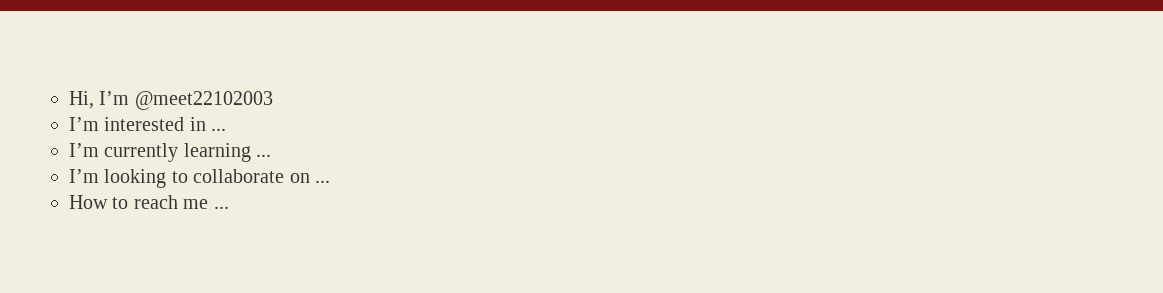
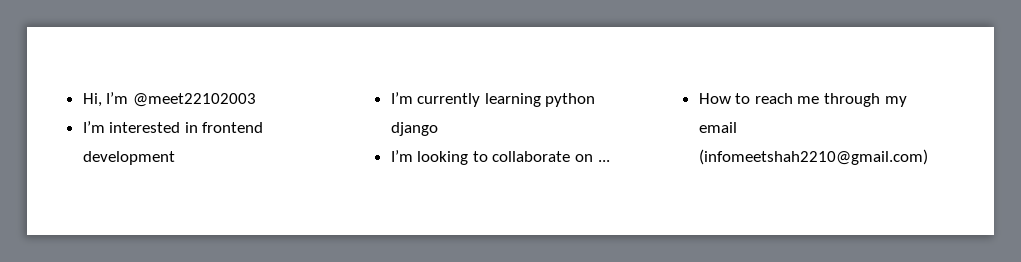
[211,128,227,131] ... -> [202,122,264,133] [82,151,175,165] frontend development
[256,154,272,157] ... -> [545,93,596,107] [390,122,438,136] python django
[213,206,229,209] ... -> [824,93,907,107] [698,122,737,133] [698,149,928,165] through my email (infomeetshah2210@gmail.com)

